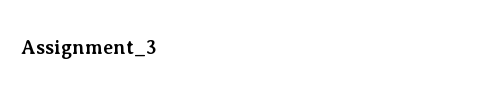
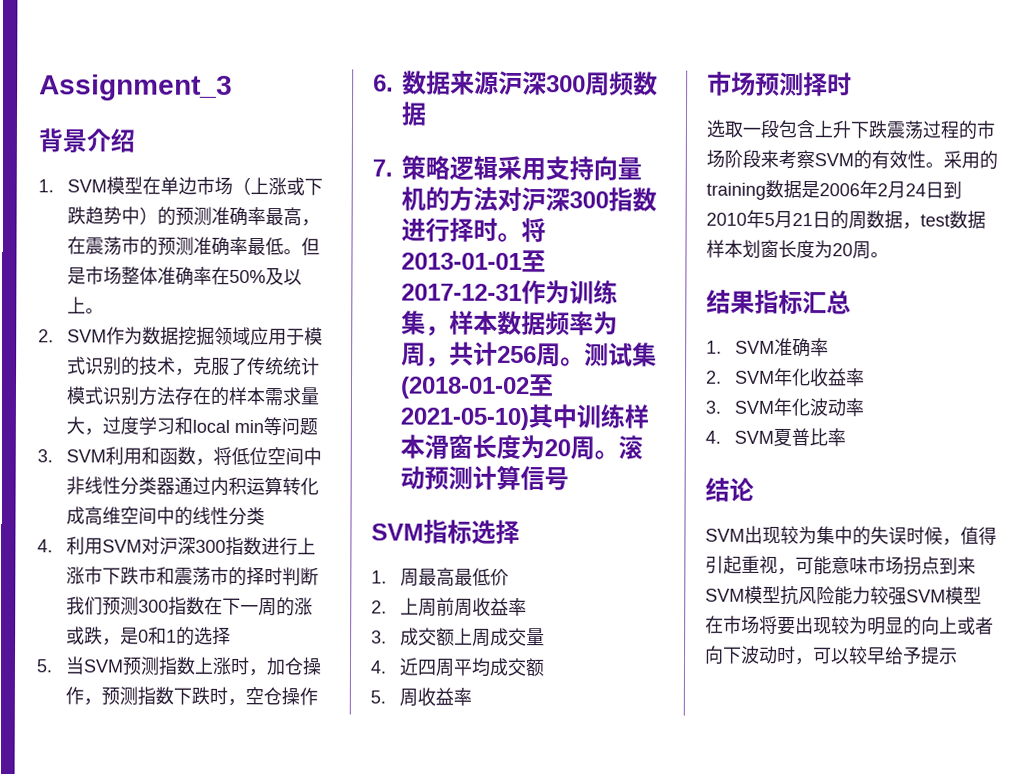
(157, 49) none -> [38,128,135,153] [38,176,323,196] [66,206,320,227] [66,236,320,256] [66,266,302,286] [66,296,104,314] [38,326,323,346] [66,356,320,376] [65,386,320,406] [65,416,318,436] [37,446,322,466] [65,476,319,496] [65,506,265,526] [37,536,316,556] [65,566,319,587] [65,596,313,617] [65,626,231,646] [36,656,322,677] [64,686,318,707] [373,70,658,96] [401,101,427,126] [372,155,642,181] [401,186,657,212] [401,217,546,243] [401,250,546,273] [401,280,618,305] [401,310,618,336] [401,341,657,367] [400,374,554,400] [400,404,649,431] [400,434,643,460] [400,465,569,491] [371,519,520,545] [371,567,509,587] [371,597,527,617] [371,627,545,647] [370,657,545,677] [370,687,472,707] [707,71,852,97] [706,119,995,140] [706,149,998,170] [706,179,962,200] [706,209,986,230] [706,239,889,260] [706,289,851,315] [706,337,829,358] [706,367,865,388] [705,397,864,417] [705,428,846,447] [705,477,754,502] [705,525,997,546] [705,555,976,576] [705,585,982,606] [705,615,994,636] [704,645,958,666] // 背景介绍 // 1. SVM模型在单边市场（上涨或下跌趋势中）的预测准确率最高，在震荡市的预测准确率最低。但是市场整体准确率在50%及以上。 // 2. SVM作为数据挖掘领域应用于模式识别的技术，克服了传统统计模式识别方法存在的样本需求量大，过度学习和local min等问题 // 3. SVM利用和函数，将低位空间中非线性分类器通过内积运算转化成高维空间中的线性分类 // 4.利用SVM对沪深300指数进行上涨市下跌市和震荡市的择时判断我们预测300指数在下一周的涨或跌，是0和1的选择 // 5.当SVM预测指数上涨时，加仓操作，预测指数下跌时，空仓操作 // 6.数据来源沪深300周频数据 // 7.策略逻辑采用支持向量机的方法对沪深300指数进行择时。将2013-01-01至2017-12-31作为训练集，样本数据频率为周，共计256周。测试集(2018-01-02至2021-05-10)其中训练样本滑窗长度为20周。滚动预测计算信号 // SVM指标选择 // 1.周最高最低价 // 2.上周前周收益率 // 3.成交额上周成交量 // 4.近四周平均成交额 // 5.周收益率 // 市场预测择时 // 选取一段包含上升下跌震荡过程的市场阶段来考察SVM的有效性。采用的training数据是2006年2月24日到2010年5月21日的周数据，test数据样本划窗长度为20周。 // 结果指标汇总 // 1. SVM准确率 // 2. SVM年化收益率 // 3. SVM年化波动率 // 4. SVM夏普比率 // 结论 // SVM出现较为集中的失误时候，值得引起重视，可能意味市场拐点到来SVM模型抗风险能力较强SVM模型在市场将要出现较为明显的向上或者向下波动时，可以较早给予提示

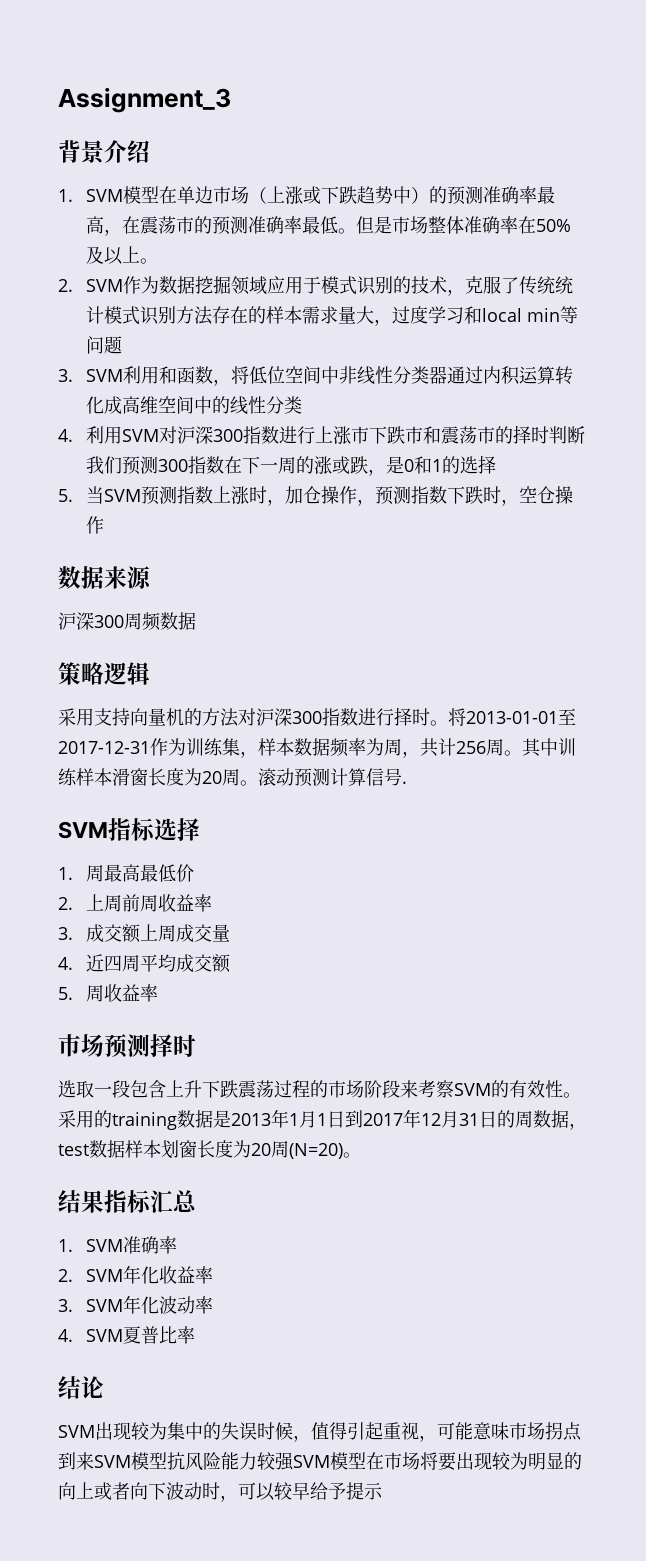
[373,74,394,92] 6. -> (104, 525) none
(499, 82) none -> (152, 577) //
[372,159,393,177] 7. -> (196, 621) none
(498, 167) none -> (150, 673) //
[584,342,657,367] [400,374,554,400] [400,407,529,431] 测试集(2018-01-02至2021-05-10) -> (522, 753) none
(569, 479) none -> [402,781,407,784] .
[819,180,962,199] [706,209,813,229] 2006年2月24日到2010年5月21 -> [231,1109,479,1128] 2013年1月1日到2017年12月31
(871, 250) none -> [289,1143,343,1159] (N=20)

